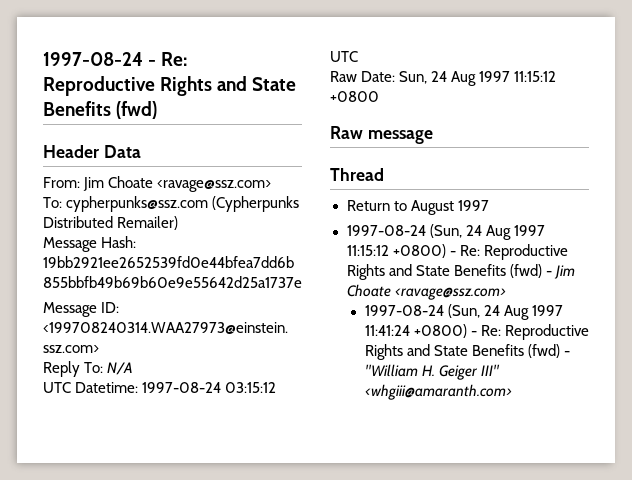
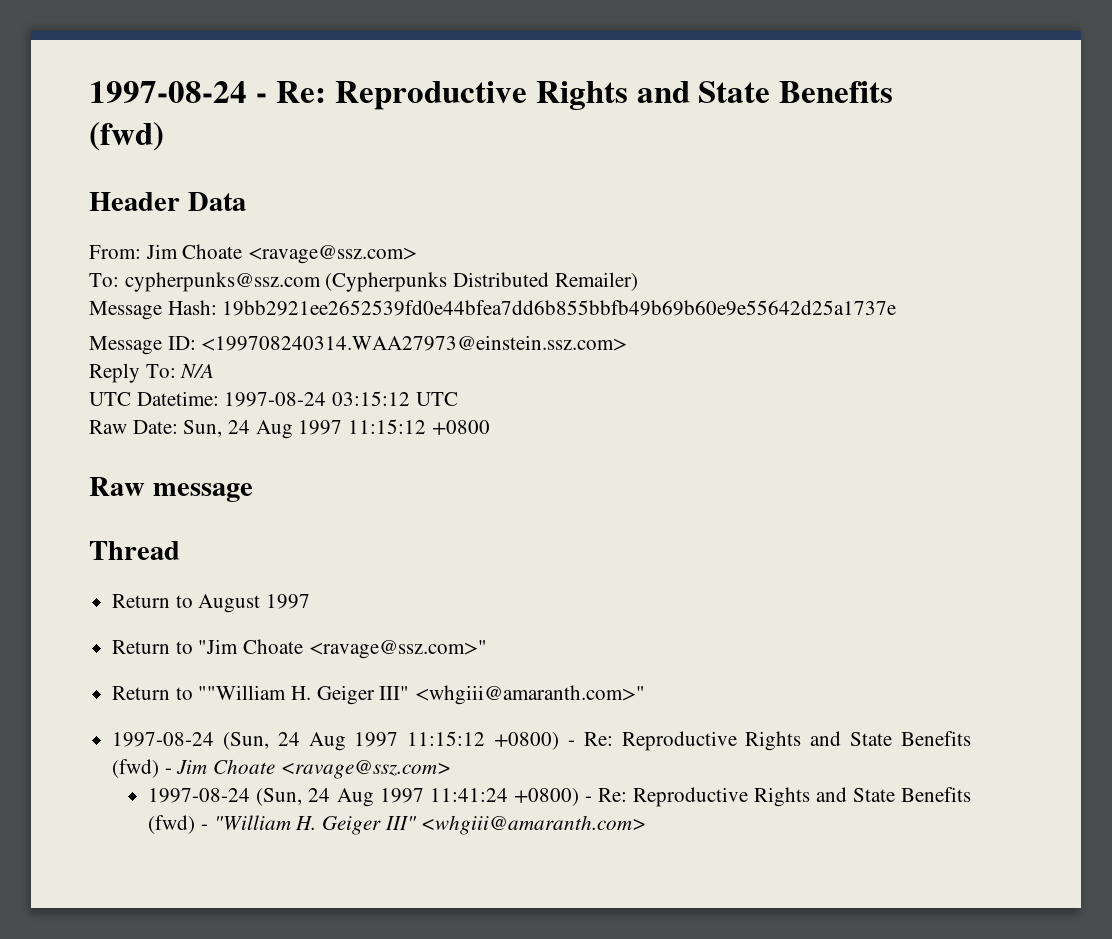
(489, 205) none -> [112,639,487,659] [112,685,646,705] // Return to "Jim Choate <ravage@ssz.com>" // Return to ""William H. Geiger III" <whgiii@amaranth.com>"

